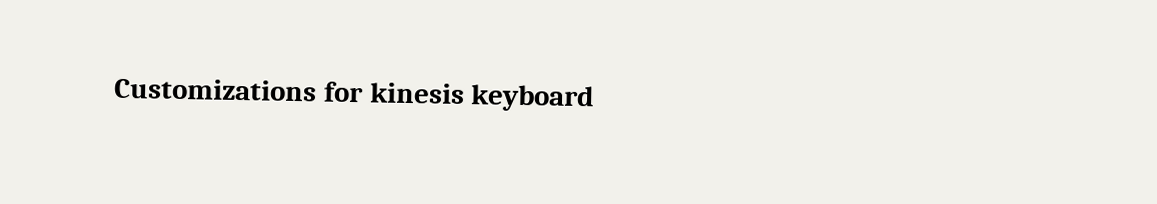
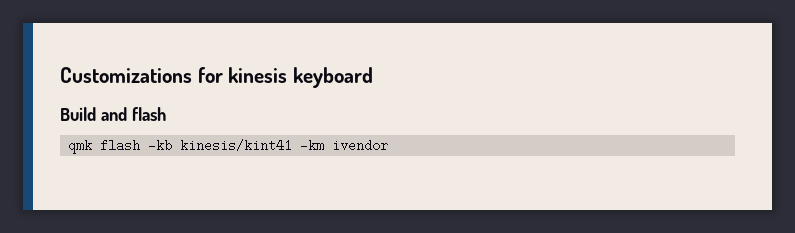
(596, 98) none -> [60,107,166,121] [68,139,389,154] // Build and flash // qmk flash -kb kinesis/kint41 -km ivendor

